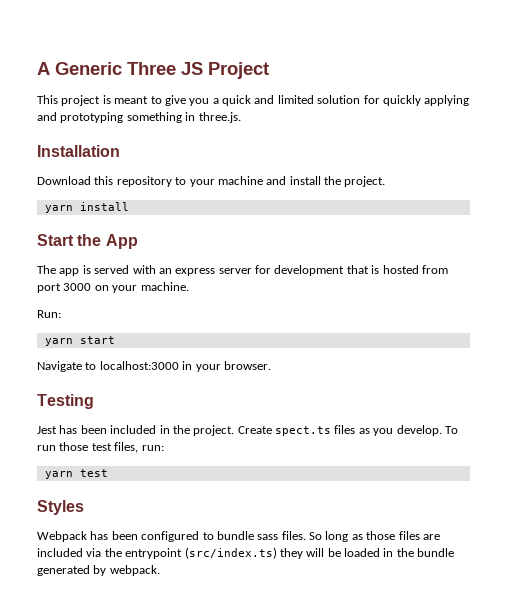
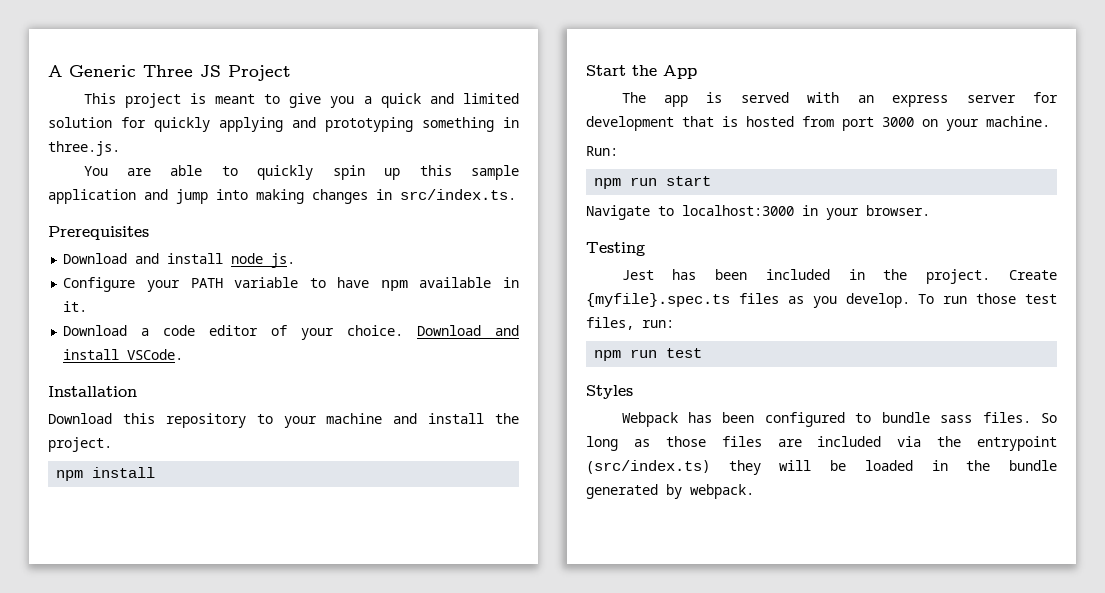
(241, 117) none -> [83,165,519,180] [48,189,516,204] [48,226,149,240] [63,253,296,268] [63,277,519,292] [63,301,88,312] [63,325,519,340] [63,349,184,360] // You are able to quickly spin up this sample application and jump into making changes in src/index.ts. // Prerequisites // Download and install node js. // Configure your PATH variable to have npm available in it. // Download a code editor of your choice. Download and install VSCode.
[44,205,73,213] yarn -> [56,470,84,481] npm
[44,338,73,346] yarn -> [594,177,658,189] npm run
[275,426,331,436] spect.ts -> [586,293,730,307] {myfile}.spec.ts
[44,471,73,479] yarn -> [594,349,658,361] npm run

